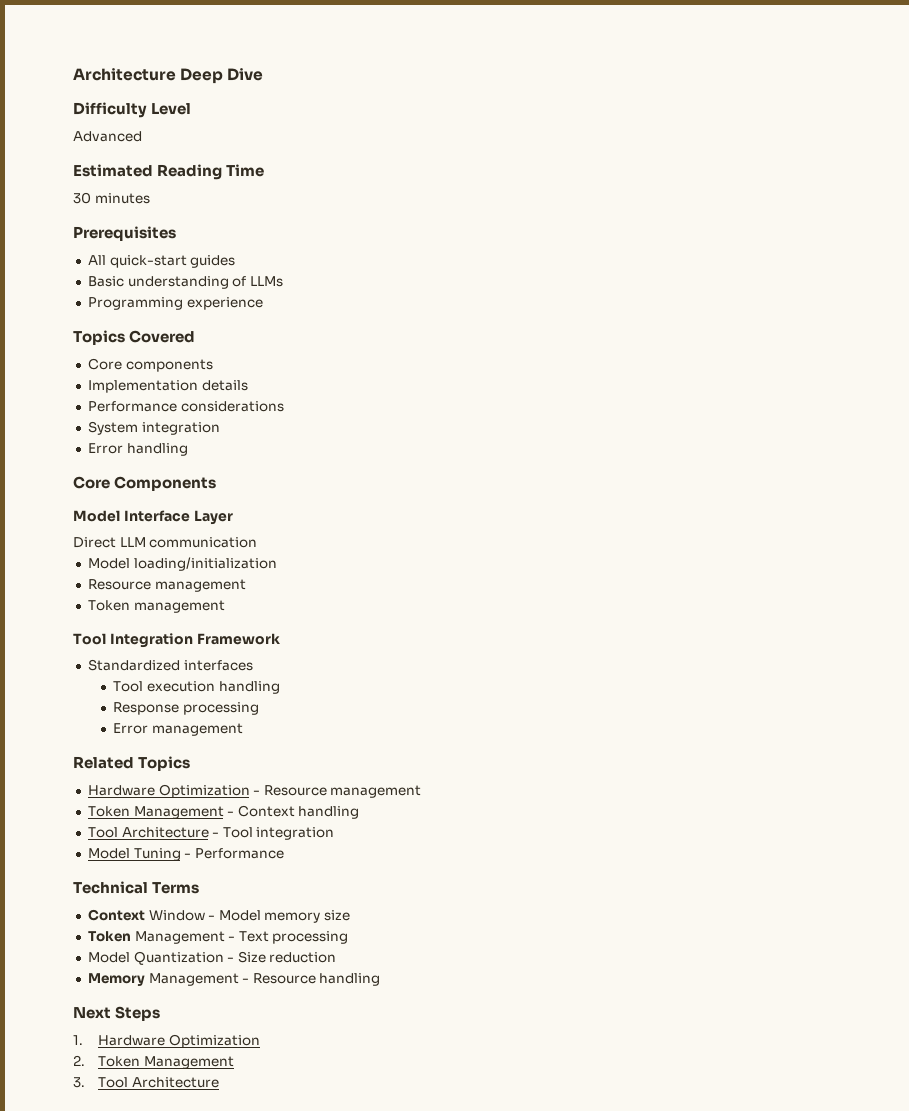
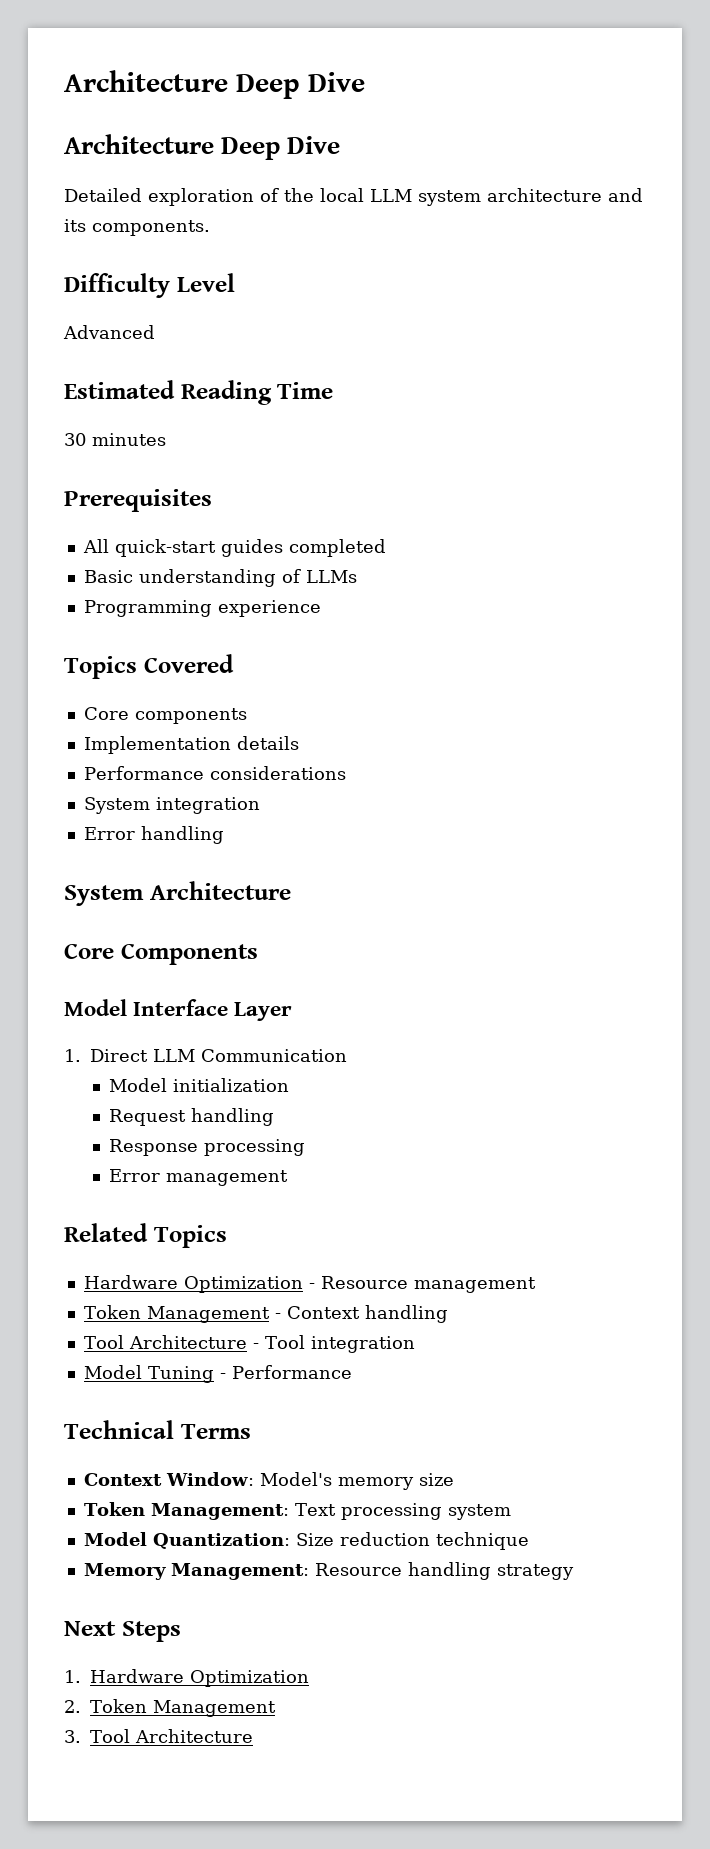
[73,68,264,84] Architecture Deep Dive -> [64,70,365,99] [64,134,341,160] [64,188,643,206] [64,219,210,236] Architecture Deep Dive // Architecture Deep Dive // Detailed exploration of the local LLM system architecture and its components.
(236, 261) none -> [288,539,386,557] completed
(188, 449) none -> [64,881,291,906] // System Architecture
(233, 517) none -> [64,1049,81,1062] 1.
[149,537,258,548] [87,557,277,571] [87,579,246,592] [87,600,225,613] [73,633,280,648] [87,659,253,671] [113,681,215,692] communication // Model loading/initialization // Resource management // Token management // Tool Integration Framework // Standardized interfaces // Tool execution -> [201,1049,347,1062] [109,1078,290,1092] [109,1109,187,1126] Communication // Model initialization // Request
[148,910,261,921] Window - Model -> [165,1472,332,1486] Window: Model's
[134,931,236,944] Management - -> [150,1503,289,1520] Management:
[87,951,235,965] // Model Quantization - -> [447,1504,511,1520] [83,1532,290,1549] system // Model Quantization:
(337, 957) none -> [435,1532,529,1550] technique
[148,973,250,986] Management - -> [170,1563,309,1580] Management:
(381, 979) none -> [496,1564,574,1580] strategy

